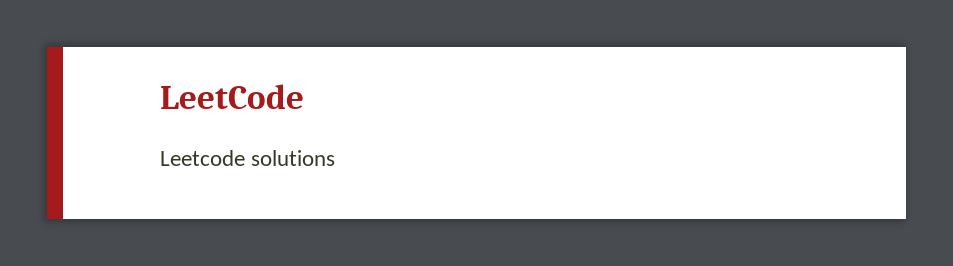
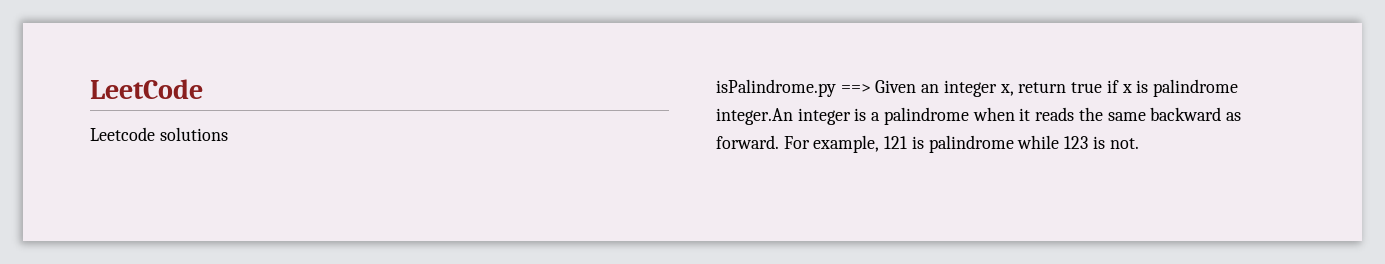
(336, 158) none -> [716,79,1238,97] [716,107,1241,125] [716,135,1139,153] // isPalindrome.py ==> Given an integer x, return true if x is palindrome integer.An integer is a palindrome when it reads the same backward as forward. For example, 121 is palindrome while 123 is not.

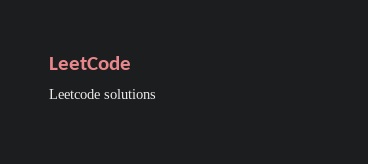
[716,79,1238,97] [716,107,1241,125] [716,135,1139,153] // isPalindrome.py ==> Given an integer x, return true if x is palindrome integer.An integer is a palindrome when it reads the same backward as forward. For example, 121 is palindrome while 123 is not. -> (156, 94) none

